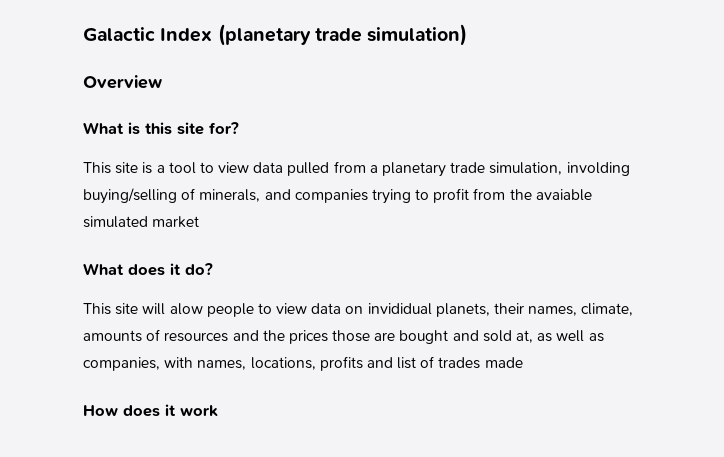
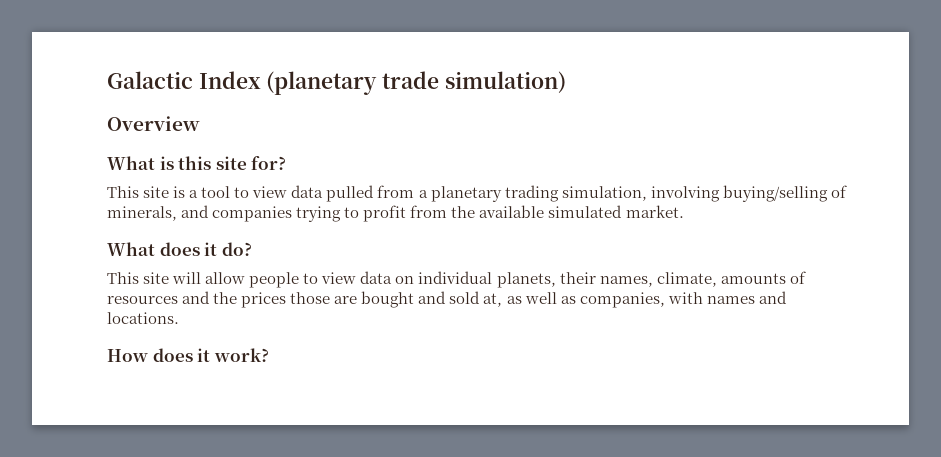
[450,162,630,176] trade simulation, involding -> [504,185,720,202] trading simulation, involving
[535,189,592,201] [83,216,200,228] avaiable simulated market -> [479,205,684,218] available simulated market.
[169,303,203,315] alow -> [205,272,246,284] allow
[367,303,432,315] invididual -> [418,271,493,284] individual
[197,356,523,371] names, locations, profits and list of trades made -> [706,291,787,304] [107,312,179,324] names and locations.
[180,405,218,417] work -> [213,348,269,362] work?

